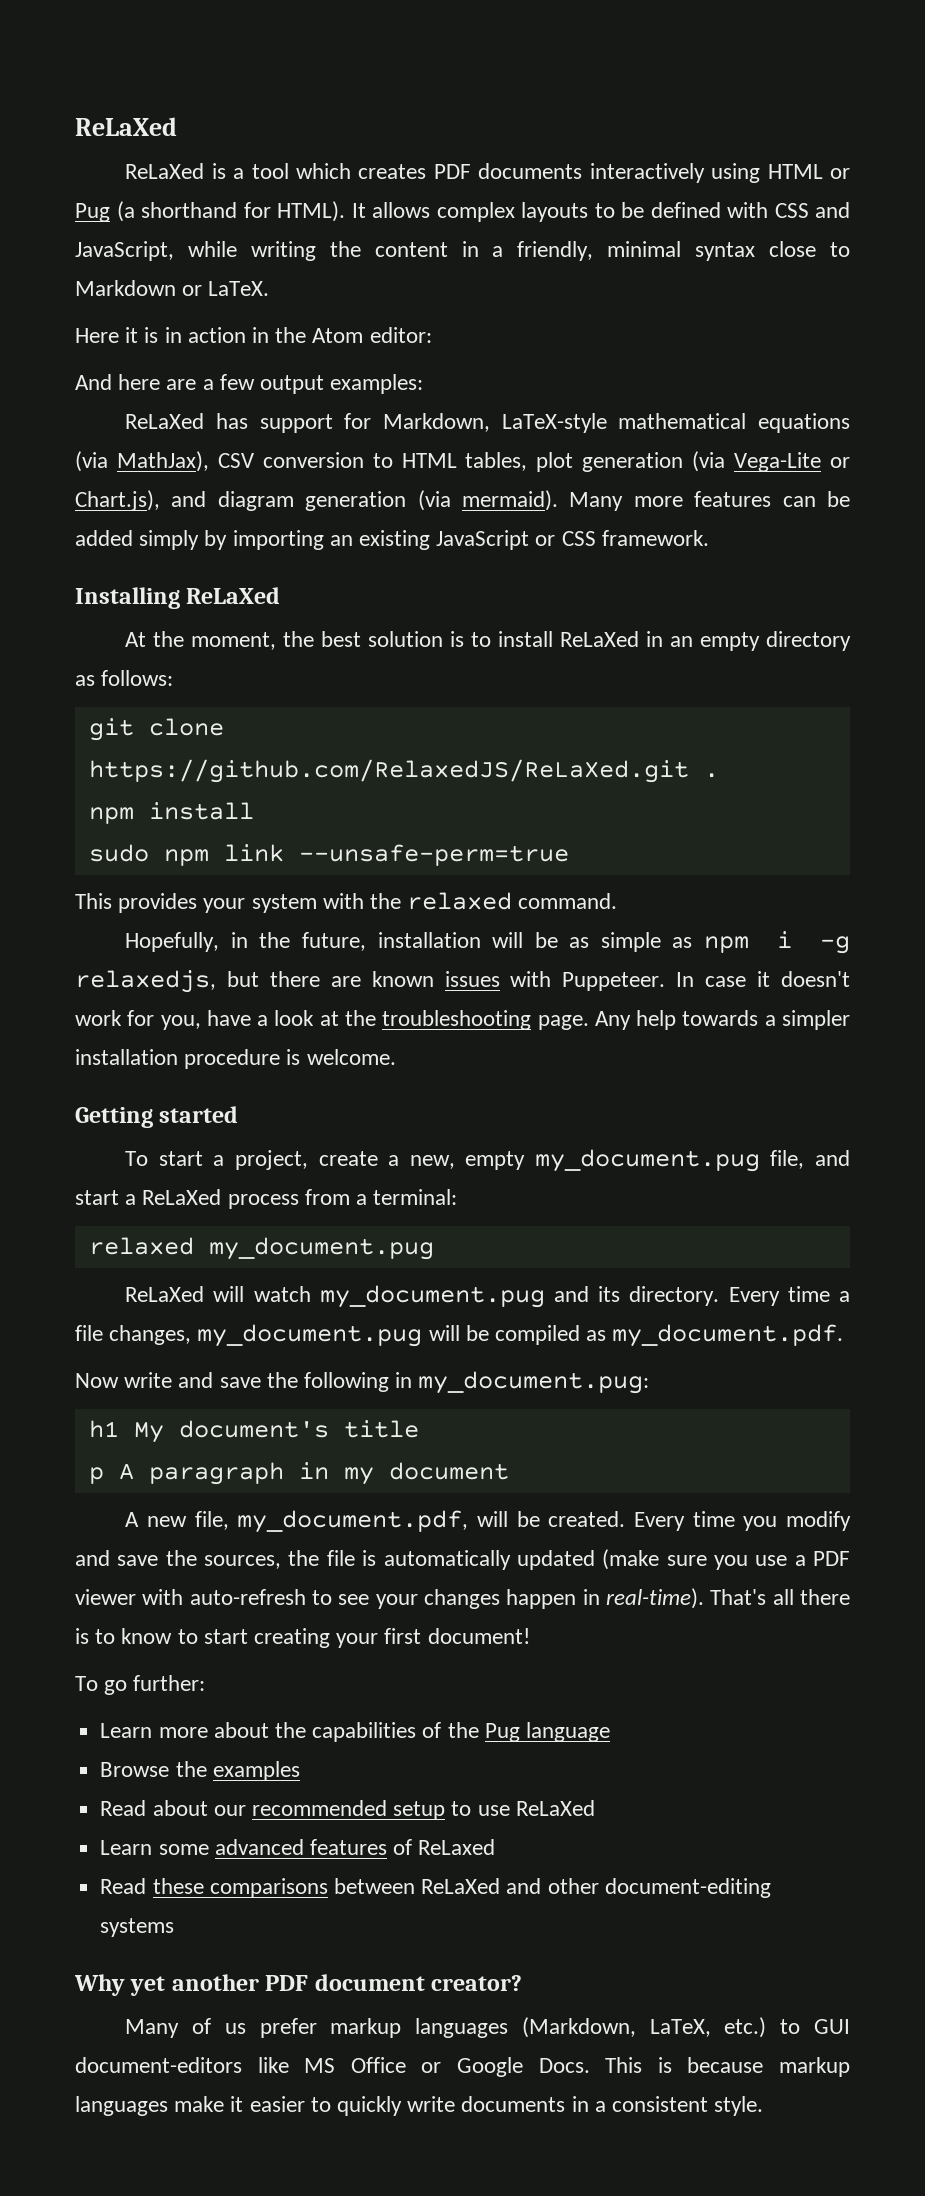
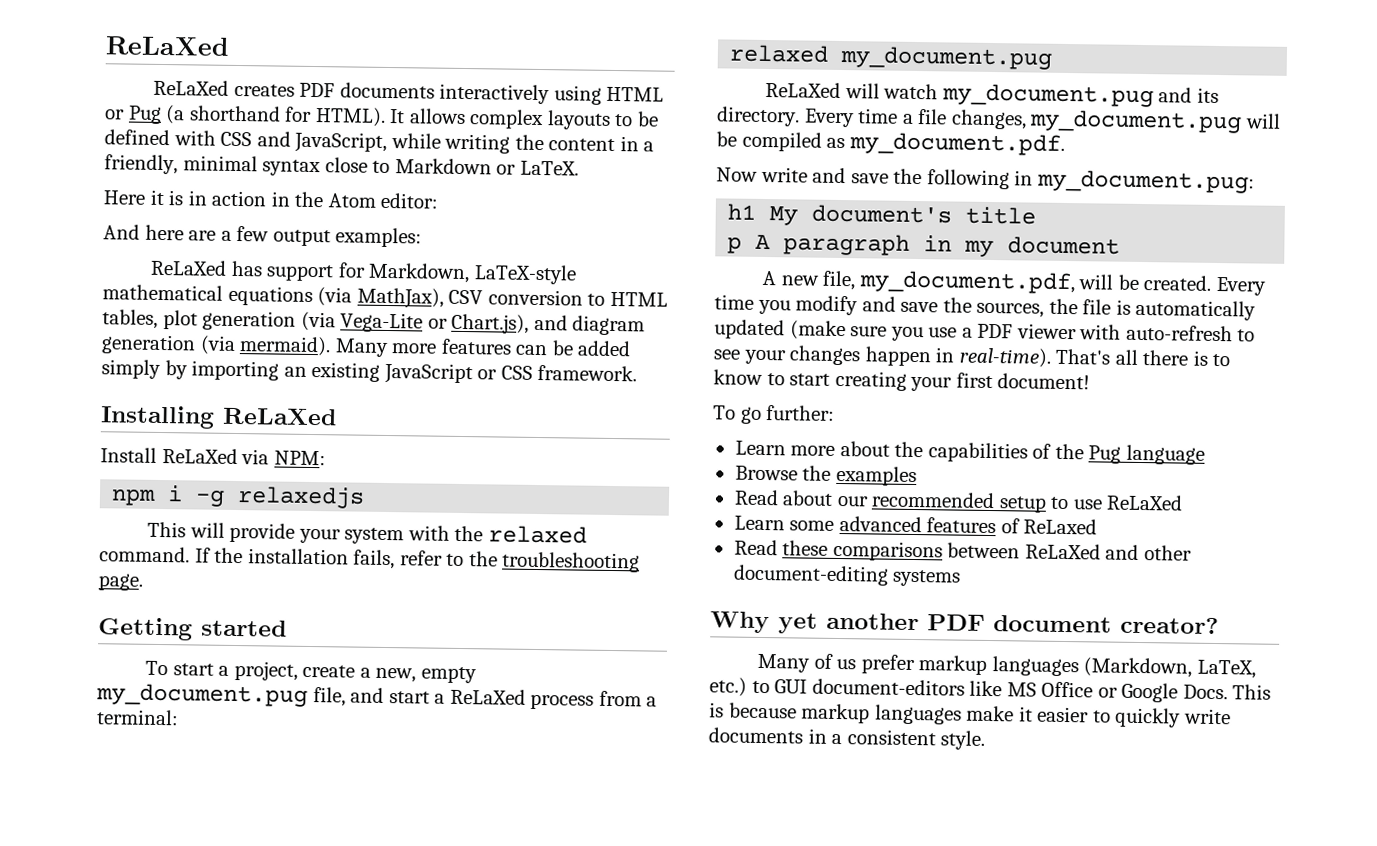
[211,163,351,179] is a tool which -> (229, 87) none
[125,631,851,651] [75,670,174,686] [88,718,224,741] [88,759,719,783] [88,802,254,824] [88,844,569,866] [75,893,198,913] At the moment, the best solution is to install ReLaXed in an empty directory as follows: // git clone https://github.com/RelaxedJS/ReLaXed.git . // npm install // sudo npm link --unsafe-perm=true // This provides -> [100,447,326,466] [111,485,366,509] [146,521,296,543] Install ReLaXed via NPM: // npm i -g relaxedjs // This will provide
[125,931,851,954] [75,970,850,993] [75,1010,851,1030] [75,1049,396,1069] // Hopefully, in the future, installation will be as simple as npm i -g relaxedjs, but there are known issues with Puppeteer. In case it doesn't work for you, have a look at the troubleshooting page. Any help towards a simpler installation procedure is welcome. -> [194,547,641,573] [98,573,143,591] If the installation fails, refer to the troubleshooting page.

